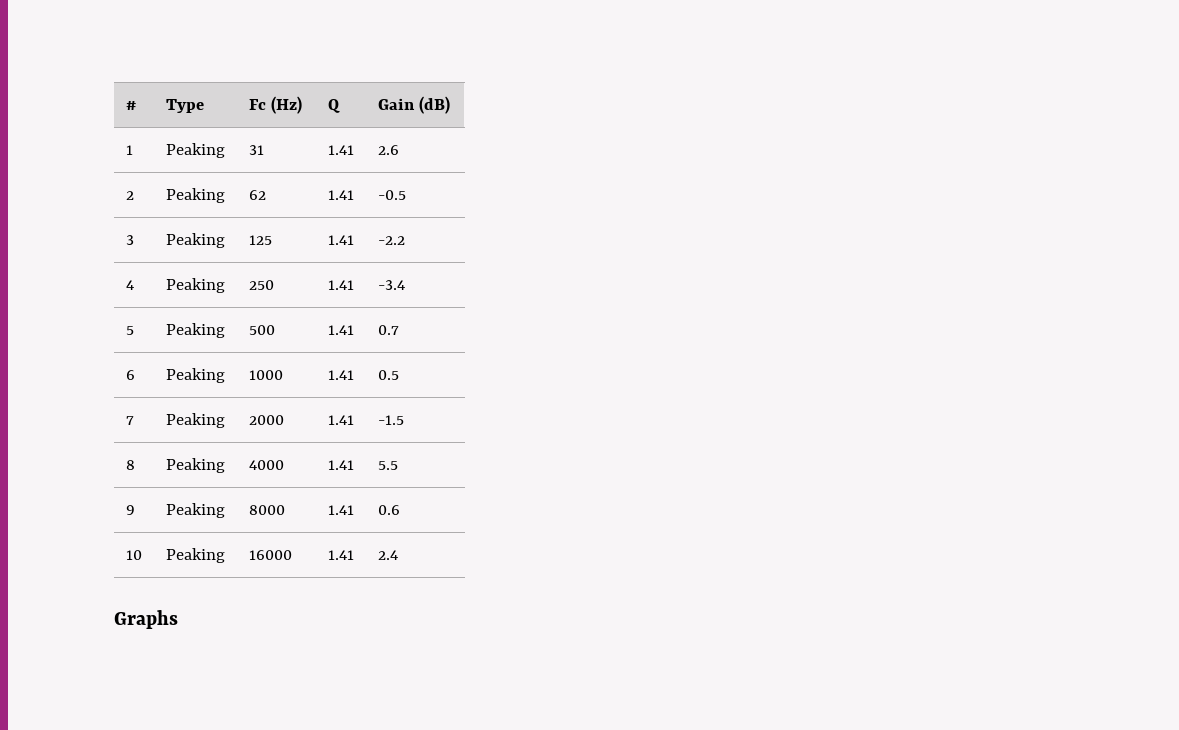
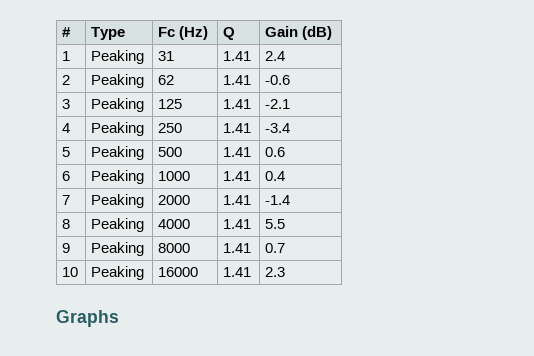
[377,145,399,155] 2.6 -> [265,51,286,61] 2.4
[377,190,406,200] -0.5 -> [265,75,291,85] -0.6
[377,236,405,245] -2.2 -> [265,99,291,109] -2.1
[377,325,399,335] 0.7 -> [265,147,286,157] 0.6
[377,370,399,380] 0.5 -> [265,171,286,181] 0.4
[377,415,404,425] -1.5 -> [265,195,291,205] -1.4
[377,505,400,515] 0.6 -> [265,243,286,253] 0.7
[377,550,398,560] 2.4 -> [265,267,286,277] 2.3

